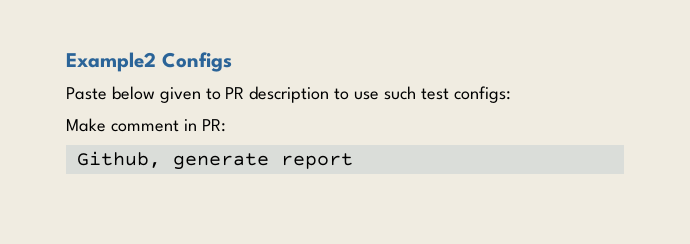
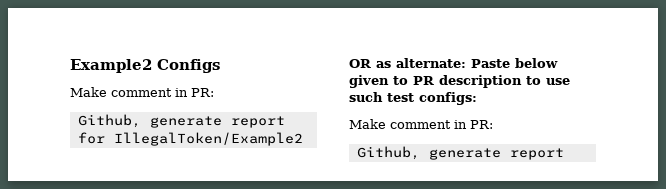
(232, 62) none -> [70,87,214,97] [77,114,285,128] [77,132,303,146] [349,58,466,68] Make comment in PR: // Github, generate report for IllegalToken/Example2 // OR as alternate:

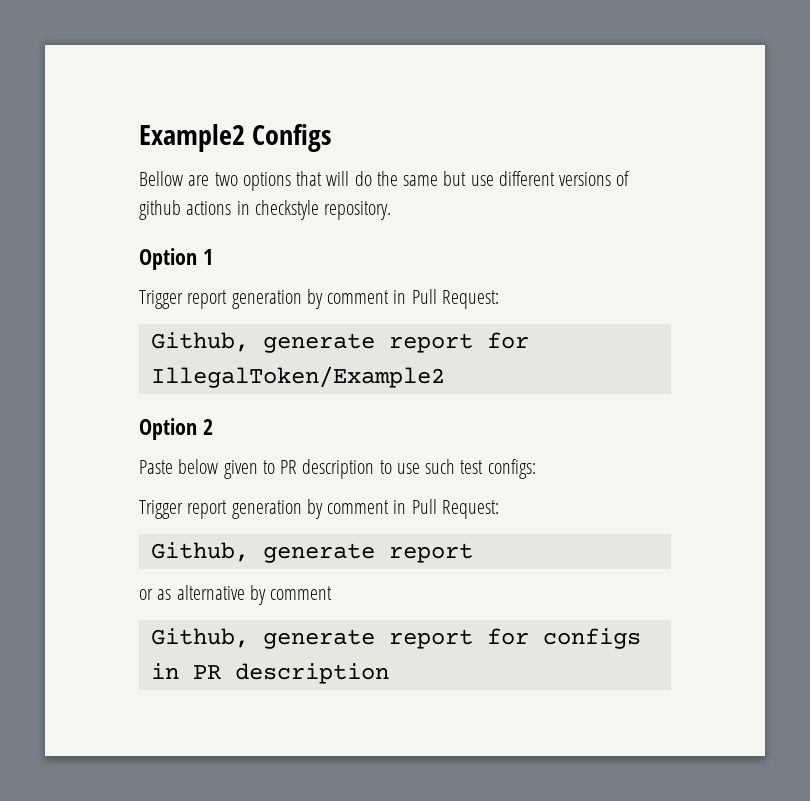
[70,87,214,97] Make comment in PR: -> [139,171,630,191] [139,200,392,220] [139,248,213,270] [139,289,499,309] Bellow are two options that will do the same but use different versions of github actions in checkstyle repository. // Option 1 // Trigger report generation by comment in Pull Request:
[349,58,466,68] OR as alternate: -> [139,418,213,440] Option 2 //
[349,119,493,129] [356,146,564,160] Make comment in PR: // Github, generate report -> [139,499,499,519] [150,542,473,563] [139,585,333,605] [150,628,641,649] [150,663,389,684] Trigger report generation by comment in Pull Request: // Github, generate report // or as alternative by comment // Github, generate report for configs in PR description

